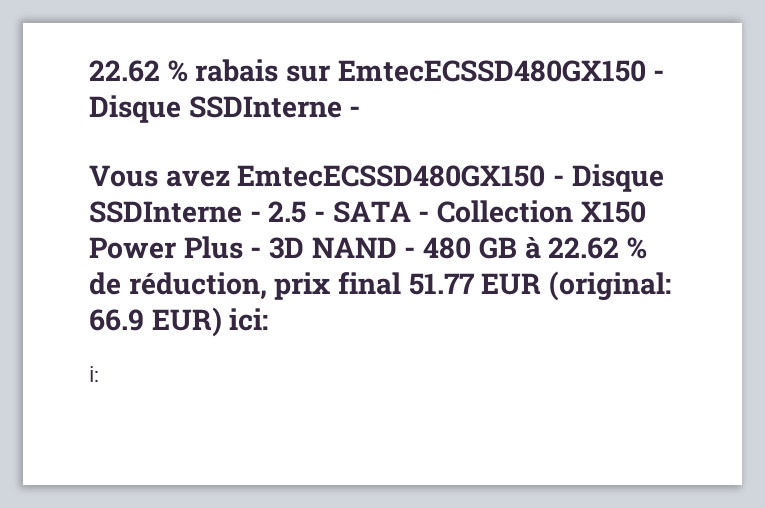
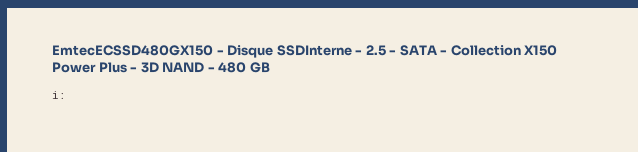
[89,59,665,82] [89,95,361,123] [89,165,230,187] 22.62 % rabais sur EmtecECSSD480GX150 - Disque SSDInterne - // Vous avez -> (52, 50) none
[524,237,647,259] [89,271,672,301] [89,307,269,337] à 22.62 % de réduction, prix final 51.77 EUR (original: 66.9 EUR) ici: -> (270, 67) none

